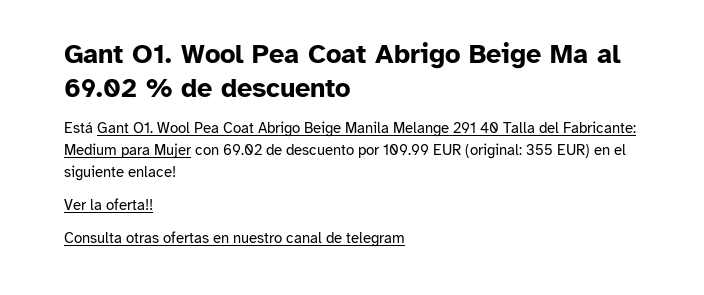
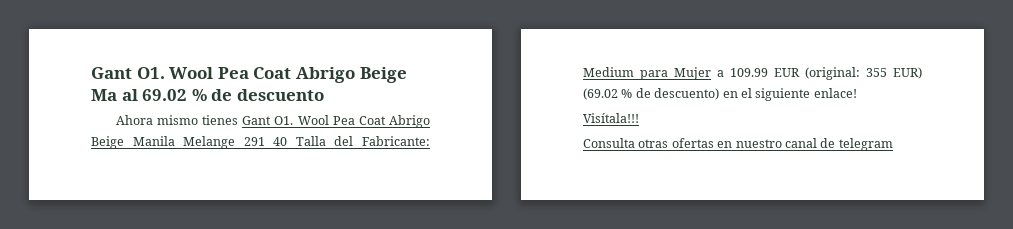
[64,122,93,133] Está -> [115,115,239,125] Ahora mismo tienes
[195,144,380,158] con 69.02 de descuento por -> [717,70,724,77] a
(590, 151) none -> [583,88,720,100] (69.02 % de descuento)
[64,198,153,210] Ver la oferta!! -> [583,113,639,123] Visítala!!!

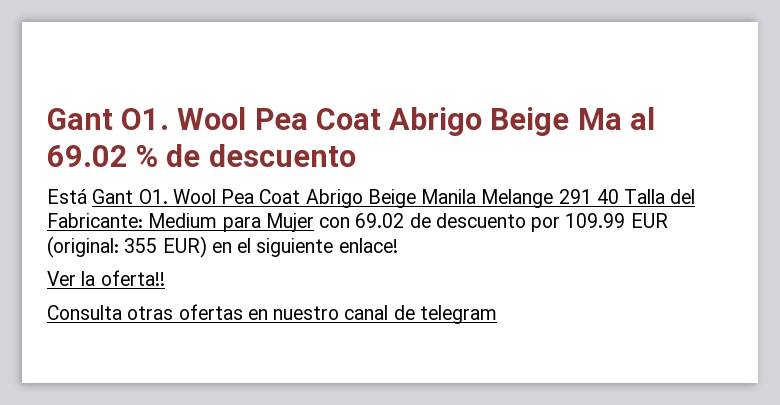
[115,115,239,125] Ahora mismo tienes -> [47,189,87,204] Está
[717,70,724,77] a -> [319,213,561,232] con 69.02 de descuento por
[583,88,720,100] (69.02 % de descuento) -> (207, 247) none
[583,113,639,123] Visítala!!! -> [47,270,165,286] Ver la oferta!!

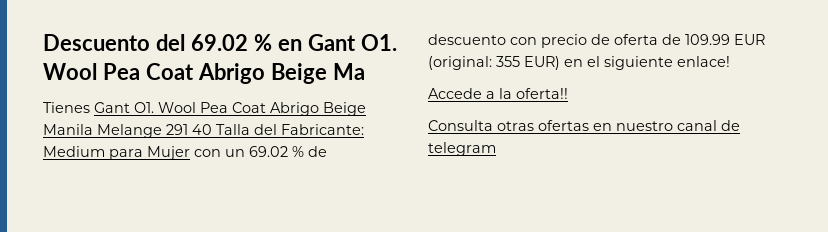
(47, 119) none -> [43,34,302,51] Descuento del 69.02 % en
[629,107,655,130] [47,144,356,167] [47,189,87,204] al 69.02 % de descuento // Está -> [43,102,90,113] // Tienes
[355,213,561,232] 69.02 de descuento por -> [225,146,327,157] [428,34,681,48] un 69.02 % de descuento con precio de oferta de
[47,271,76,286] Ver -> [428,88,495,99] Accede a

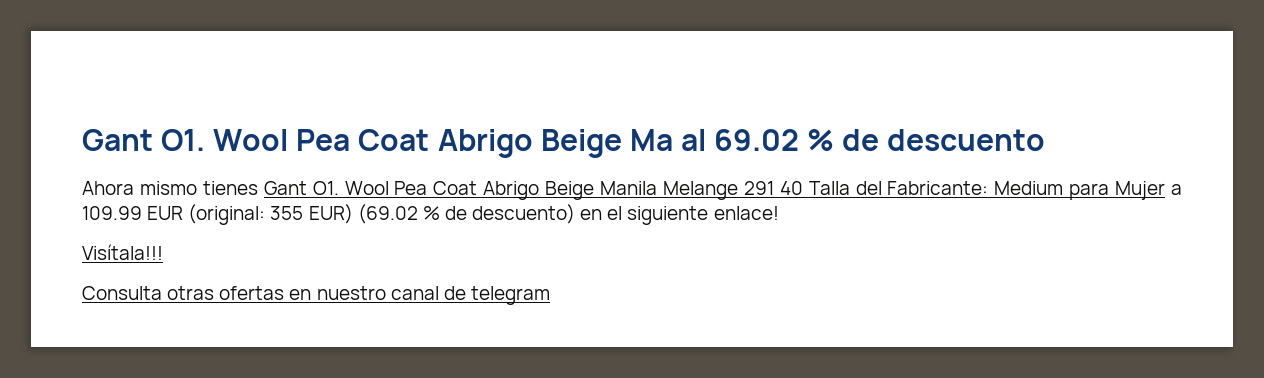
[43,34,302,51] Descuento del 69.02 % en -> (82, 140) none
[43,102,90,113] // Tienes -> [680,129,1046,151] [82,181,258,195] al 69.02 % de descuento // Ahora mismo tienes
[194,146,327,157] [428,34,681,48] con un 69.02 % de descuento con precio de oferta de -> [1171,184,1182,195] a
(560, 63) none -> [357,204,576,224] (69.02 % de descuento)
[428,88,568,99] Accede a la oferta!! -> [82,244,163,260] Visítala!!!

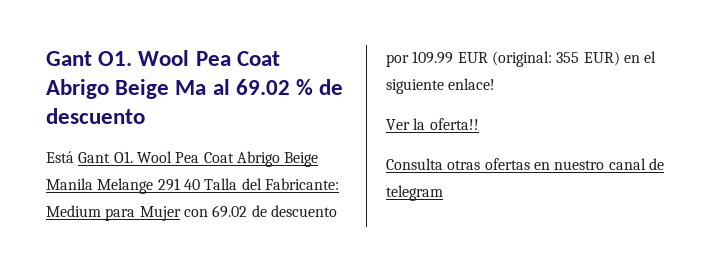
[82,181,258,195] Ahora mismo tienes -> [46,151,74,163] Está
[1171,184,1182,195] a -> [183,205,337,218] [386,54,409,67] con 69.02 de descuento por
[357,204,576,224] (69.02 % de descuento) -> (620, 58) none
[82,244,163,260] Visítala!!! -> [386,118,479,130] Ver la oferta!!

